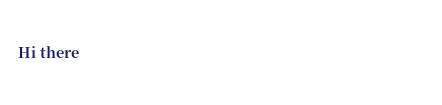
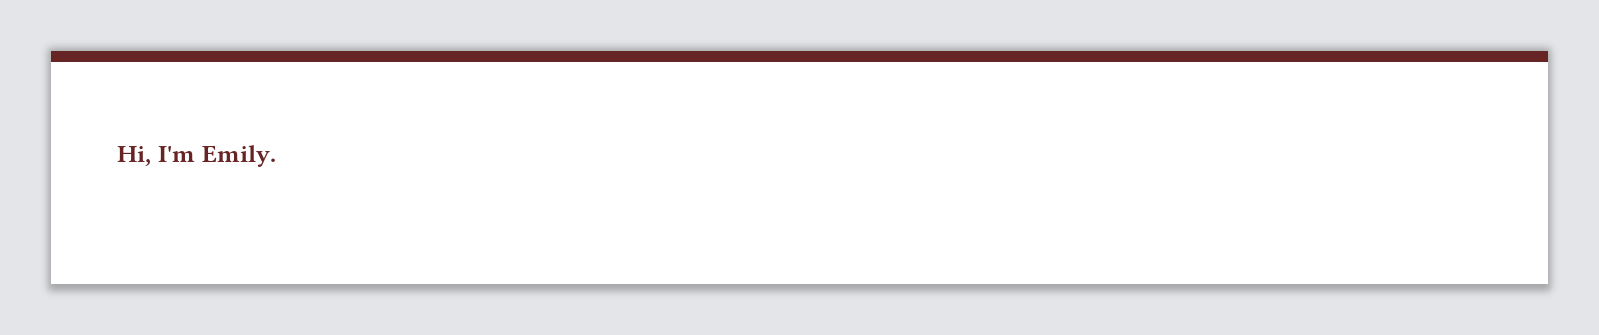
[18,46,79,58] Hi there -> [117,145,276,167] Hi, I'm Emily.

